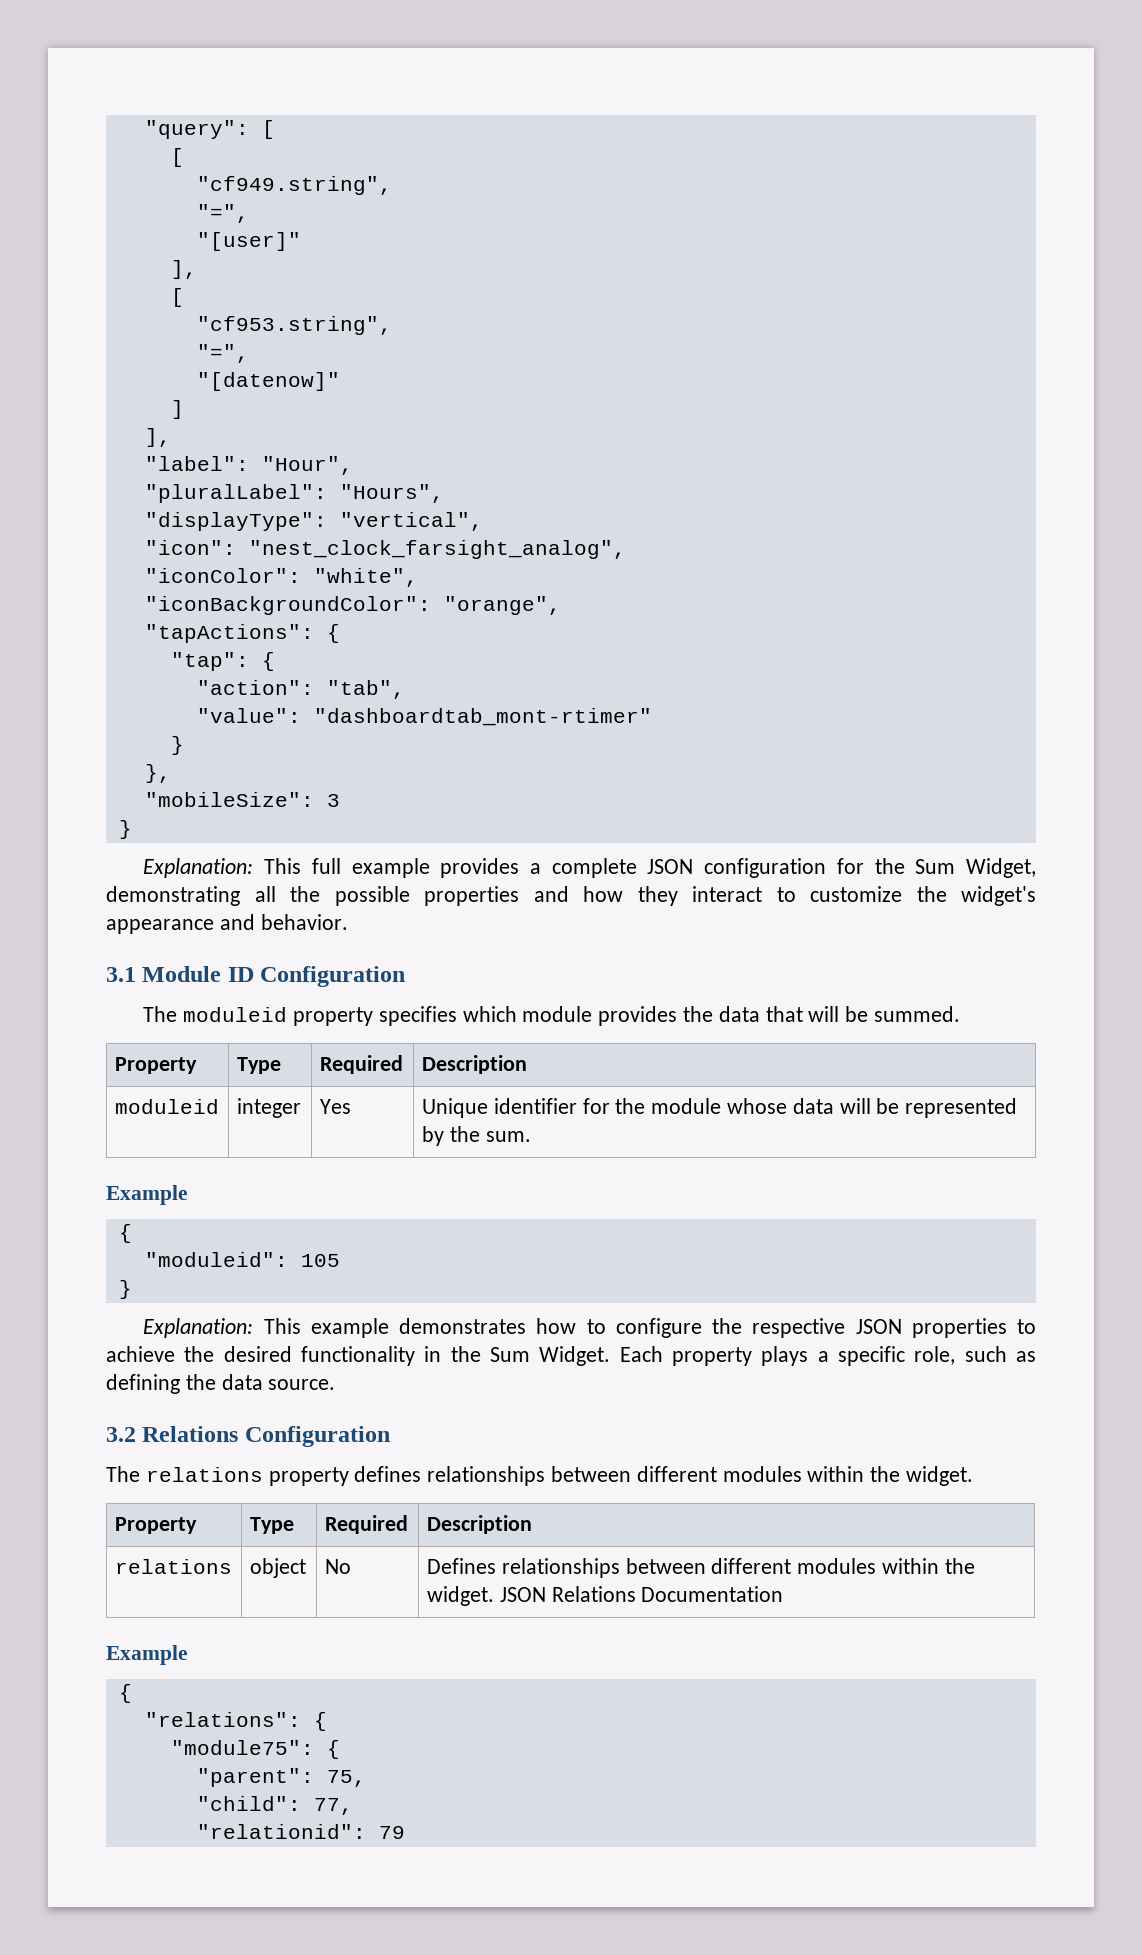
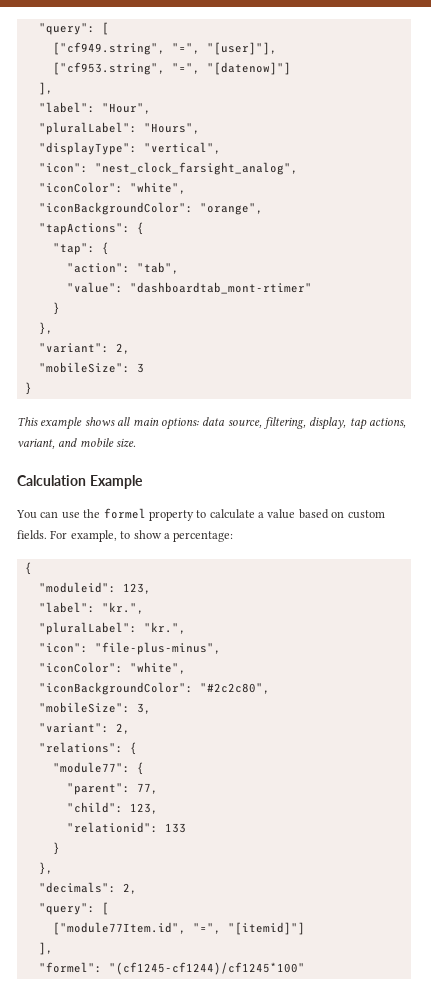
[144,120,275,139] [170,148,184,167] [196,176,392,195] [196,204,249,223] [196,232,301,251] [170,260,197,279] [170,288,184,307] [196,316,392,335] [196,344,249,363] [196,372,340,391] [170,400,184,419] "query": [ // [ // "cf949.string", // "=", // "[user]" // ], // [ // "cf953.string", // "=", // "[datenow]" // ] -> [38,22,109,35] [52,42,277,55] [52,62,291,75] "query": [ // ["cf949.string", "=", "[user]"], // ["cf953.string", "=", "[datenow]"]
(171, 773) none -> [38,343,130,354] // "variant": 2,
[143,858,1036,878] [106,886,1036,906] [106,914,348,934] [106,966,406,987] [143,1006,961,1026] [114,1057,197,1074] [236,1057,281,1074] [319,1055,403,1074] [421,1055,527,1074] [114,1099,219,1114] [236,1098,301,1118] [319,1099,351,1114] [421,1098,1018,1118] [421,1126,531,1146] [106,1185,188,1205] [118,1224,132,1243] [144,1252,340,1267] [118,1280,132,1299] [143,1318,1036,1338] [106,1346,1037,1366] [106,1374,336,1394] [106,1426,390,1447] [106,1466,974,1486] [114,1517,197,1534] [249,1517,294,1534] [324,1515,408,1534] [426,1515,532,1534] [114,1559,232,1574] [249,1558,306,1578] [324,1559,351,1574] [426,1558,975,1578] [426,1586,784,1606] [106,1645,188,1665] [118,1684,132,1703] Explanation: This full example provides a complete JSON configuration for the Sum Widget, demonstrating all the possible properties and how they interact to customize the widget's appearance and behavior. // 3.1 Module ID Configuration // The moduleid property specifies which module provides the data that will be summed. // Property | Type | Required | Description // moduleid | integer | Yes | Unique identifier for the module whose data will be represented by the sum. // Example // { // "moduleid": 105 // } // Explanation: This example demonstrates how to configure the respective JSON properties to achieve the desired functionality in the Sum Widget. Each property plays a specific role, such as defining the data source. // 3.2 Relations Configuration // The relations property defines relationships between different modules within the widget. // Property | Type | Required | Description // relations | object | No | Defines relationships between different modules within the widget. JSON Relations Documentation // Example // { -> [17,417,407,430] [17,438,137,449] [17,475,143,489] [16,508,385,521] [17,530,234,542] [24,562,32,575] [38,582,151,594] [38,602,144,614] [38,622,186,635] [38,642,221,655] [38,662,186,674] [38,682,270,695] [38,702,151,714] [38,723,130,734] This example shows all main options: data source, filtering, display, tap actions, variant, and mobile size. // Calculation Example // You can use the formel property to calculate a value based on custom fields. For example, to show a percentage: // { // "moduleid": 123, // "label": "kr.", // "pluralLabel": "kr.", // "icon": "file-plus-minus", // "iconColor": "white", // "iconBackgroundColor": "#2c2c80", // "mobileSize": 3, // "variant": 2,
[170,1740,314,1755] "module75": -> [52,762,130,773] "module77":
[326,1770,366,1787] 75, -> [136,783,158,794] 77,
[313,1798,353,1815] 77, -> [129,803,158,814] 123,
[378,1826,405,1839] 79 -> [164,823,186,833] [52,842,60,855] [38,862,53,875] [38,882,137,894] [38,902,109,915] [52,922,305,935] [38,942,53,955] [38,962,305,975] 133 // } // }, // "decimals": 2, // "query": [ // ["module77Item.id", "=", "[itemid]"] // ], // "formel": "(cf1245-cf1244)/cf1245*100"

